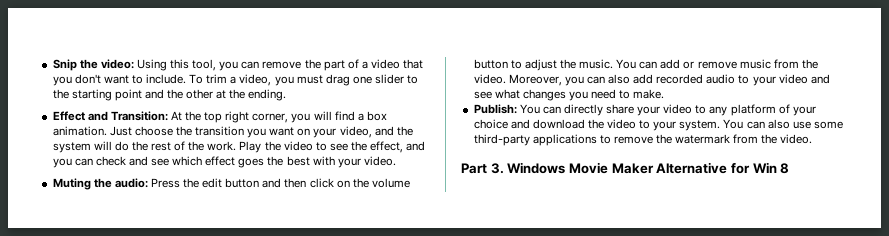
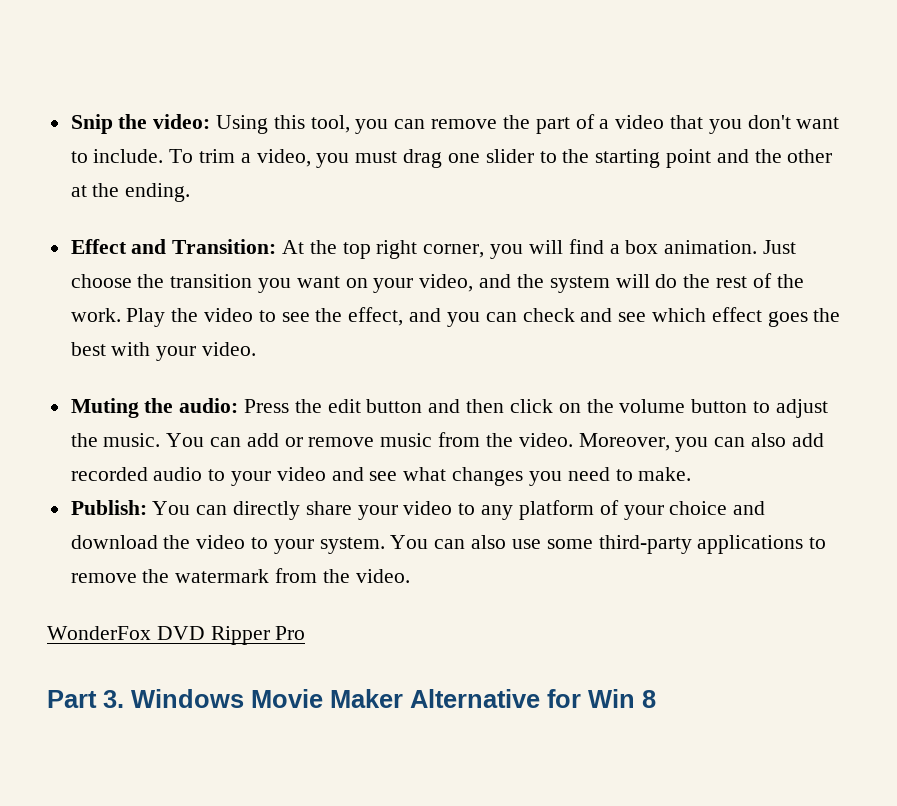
(813, 139) none -> [47,626,306,645] // WonderFox DVD Ripper Pro

